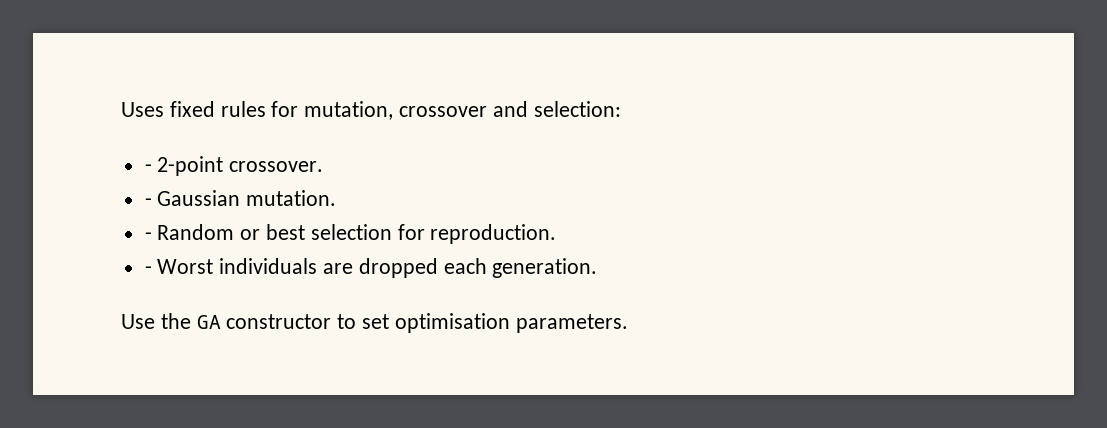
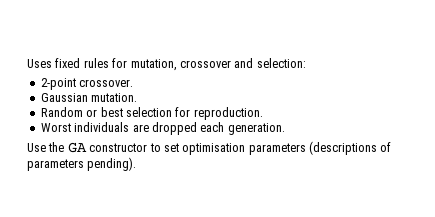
[144,164,152,172] - -> (306, 63) none
[144,198,152,206] - -> (134, 83) none
[144,232,152,240] - -> (138, 97) none
[144,266,152,274] - -> (263, 113) none
[515,314,628,333] parameters. -> [248,141,392,155] [27,157,137,171] parameters (descriptions of parameters pending).

